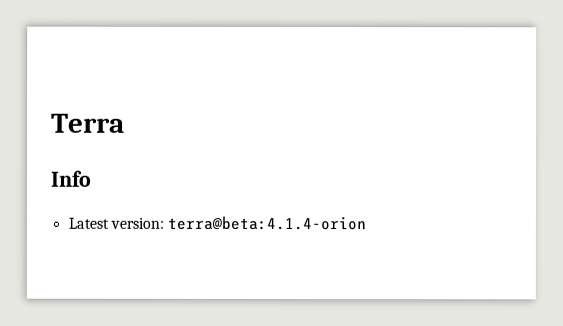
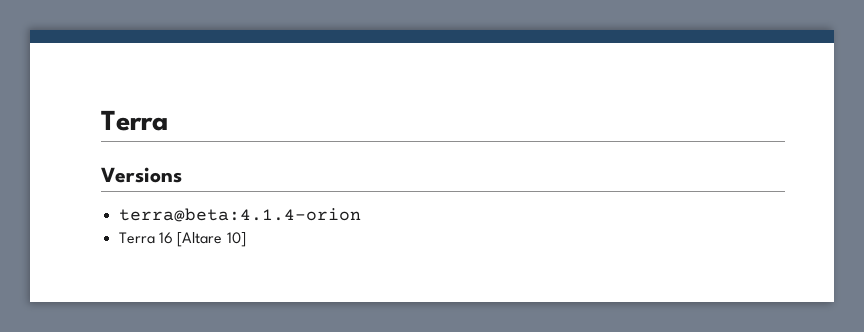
[50,170,91,187] [67,215,367,231] Info // Latest version: terra@beta:4.1.4-orion -> [101,167,182,183] [118,208,361,222] [118,232,246,247] Versions // terra@beta:4.1.4-orion // Terra 16 [Altare 10]

